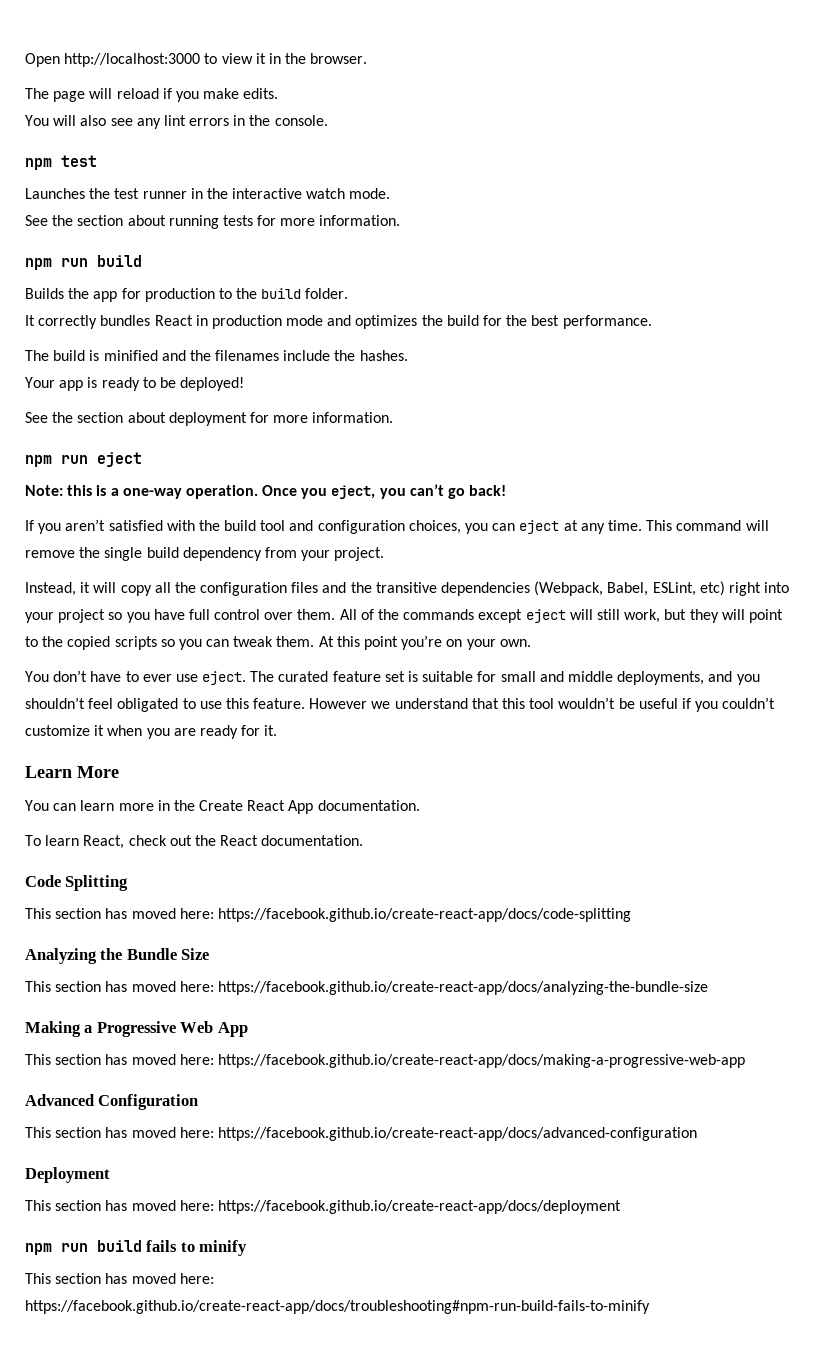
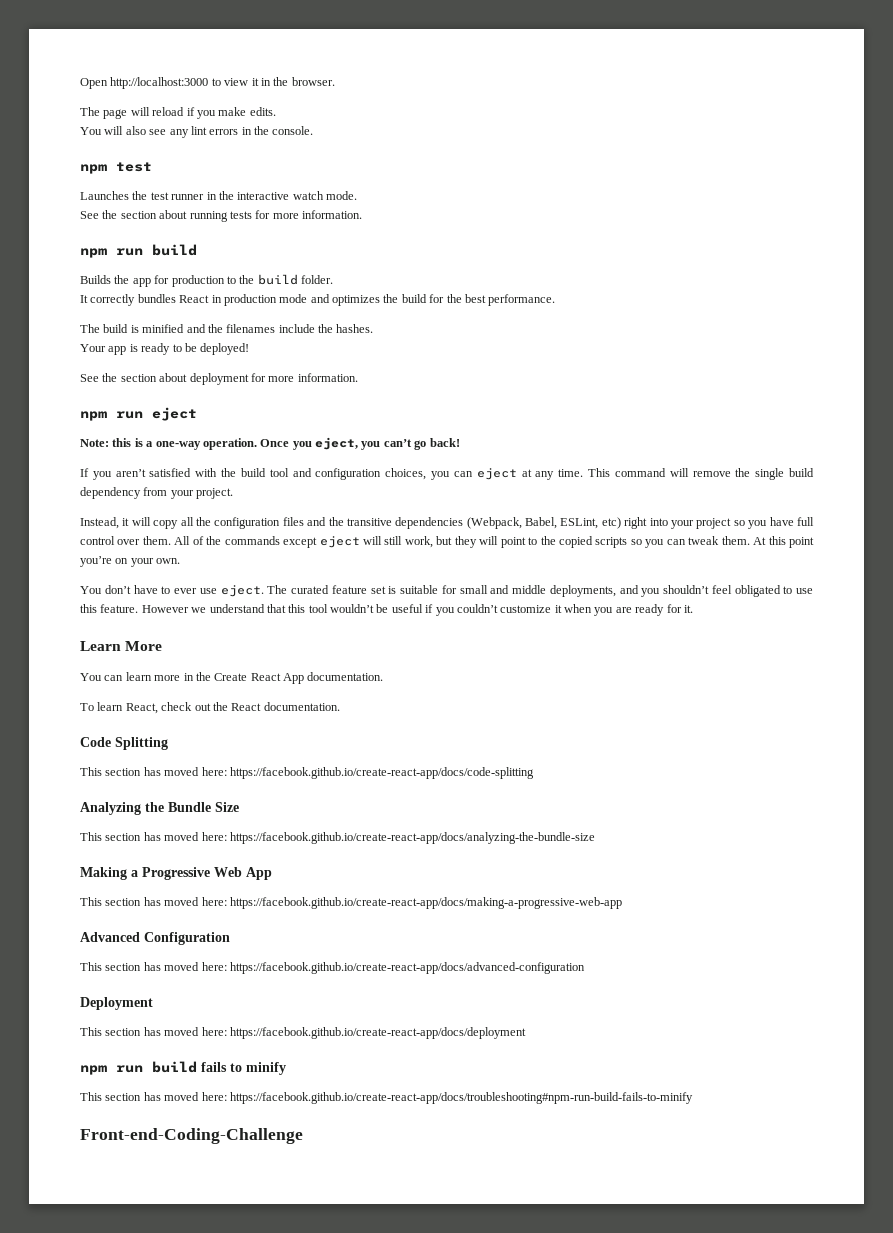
(650, 1307) none -> [80,1128,303,1144] // Front-end-Coding-Challenge

